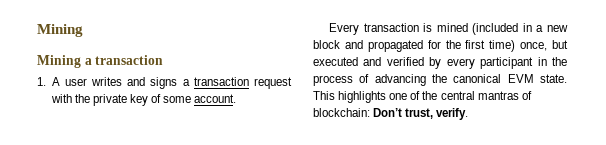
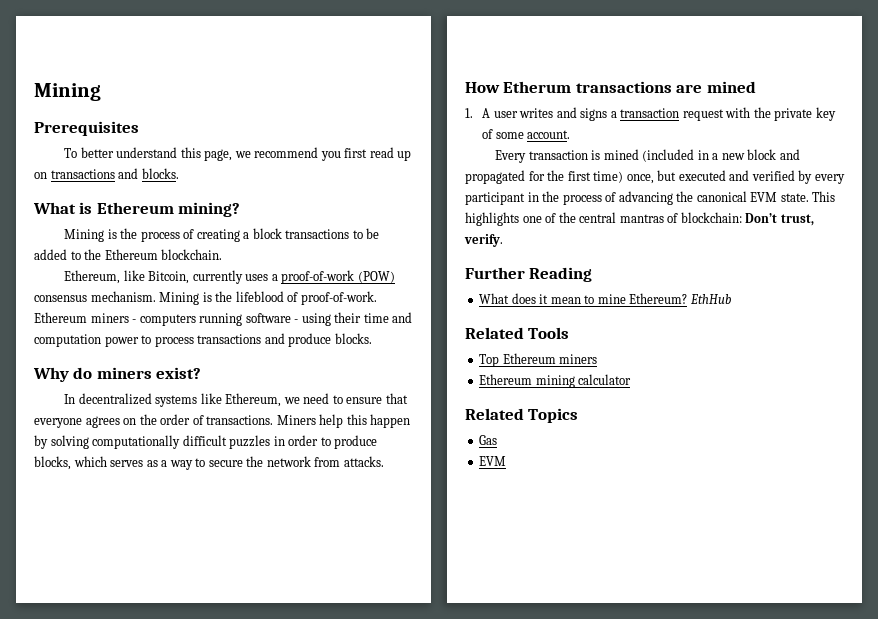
[37,55,164,68] Mining a transaction -> [34,121,139,136] [64,147,412,161] [34,168,179,179] [33,202,241,217] [64,228,380,242] [34,249,223,260] [64,270,395,284] [34,291,377,305] [34,312,413,326] [34,333,372,347] [33,367,202,382] [64,393,408,407] [34,414,411,428] [34,435,378,449] [34,456,384,470] [465,81,756,93] Prerequisites // To better understand this page, we recommend you first read up on transactions and blocks. // What is Ethereum mining? // Mining is the process of creating a block transactions to be added to the Ethereum blockchain. // Ethereum, like Bitcoin, currently uses a proof-of-work (POW) consensus mechanism. Mining is the lifeblood of proof-of-work. Ethereum miners - computers running software - using their time and computation power to process transactions and produce blocks. // Why do miners exist? // In decentralized systems like Ethereum, we need to ensure that everyone agrees on the order of transactions. Miners help this happen by solving computationally difficult puzzles in order to produce blocks, which serves as a way to secure the network from attacks. // How Etherum transactions are mined
(469, 114) none -> [465,267,593,282] [479,293,731,304] [465,327,570,339] [479,353,598,367] [479,374,632,388] [465,408,579,423] [479,435,498,445] [479,456,507,466] // Further Reading // What does it mean to mine Ethereum? EthHub // Related Tools // Top Ethereum miners // Ethereum mining calculator // Related Topics // Gas // EVM

